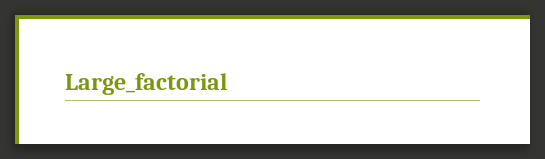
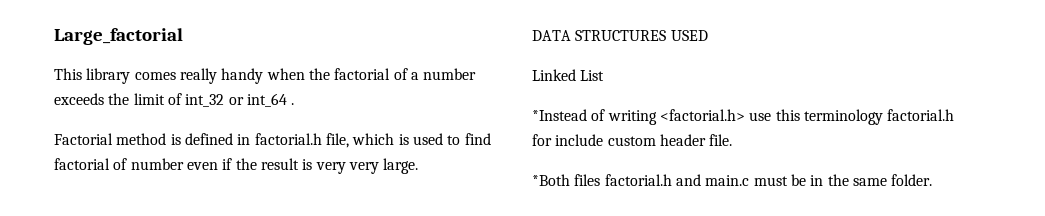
(227, 84) none -> [54,68,477,84] [54,93,295,107] [54,133,491,148] [54,158,419,174] [532,30,708,41] [532,69,605,81] [532,109,955,125] [532,134,733,146] [532,174,933,186] // This library comes really handy when the factorial of a number exceeds the limit of int_32 or int_64 . // Factorial method is defined in factorial.h file, which is used to find factorial of number even if the result is very very large. // DATA STRUCTURES USED // Linked List // *Instead of writing <factorial.h> use this terminology factorial.h for include custom header file. // *Both files factorial.h and main.c must be in the same folder.

